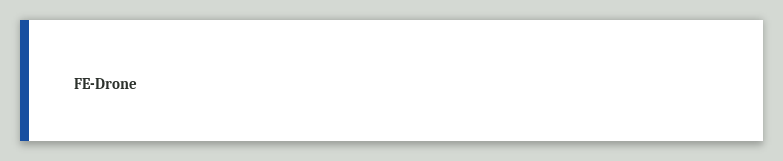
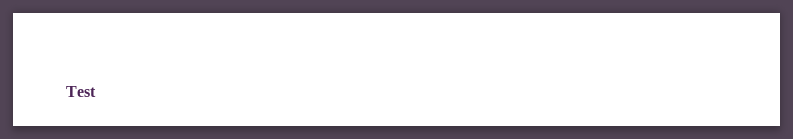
[74,78,137,89] FE-Drone -> [66,86,96,97] Test

